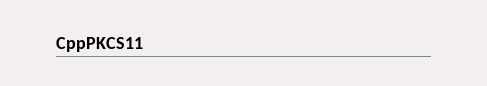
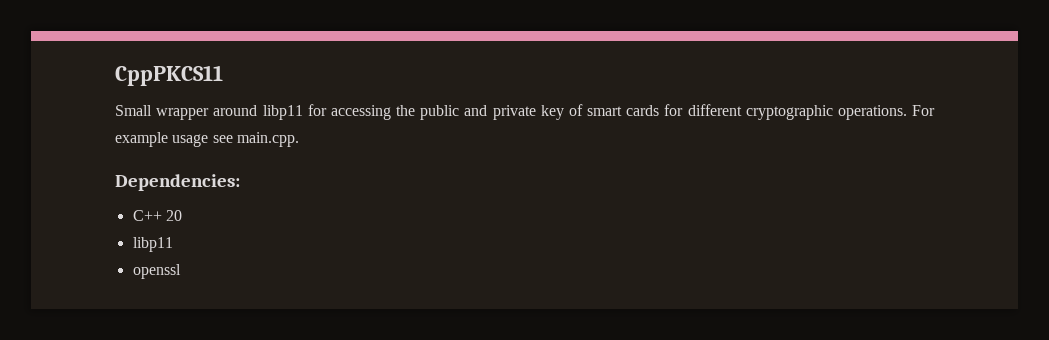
(143, 44) none -> [115,104,935,120] [115,132,299,147] [115,174,240,191] [132,210,182,221] [132,237,173,252] [132,264,181,279] // Small wrapper around libp11 for accessing the public and private key of smart cards for different cryptographic operations. For example usage see main.cpp. // Dependencies: // C++ 20 // libp11 // openssl

